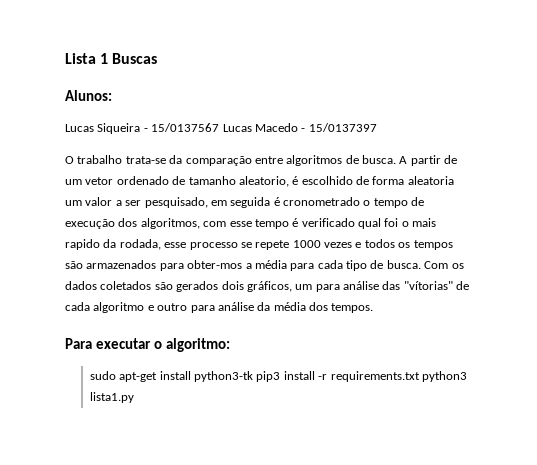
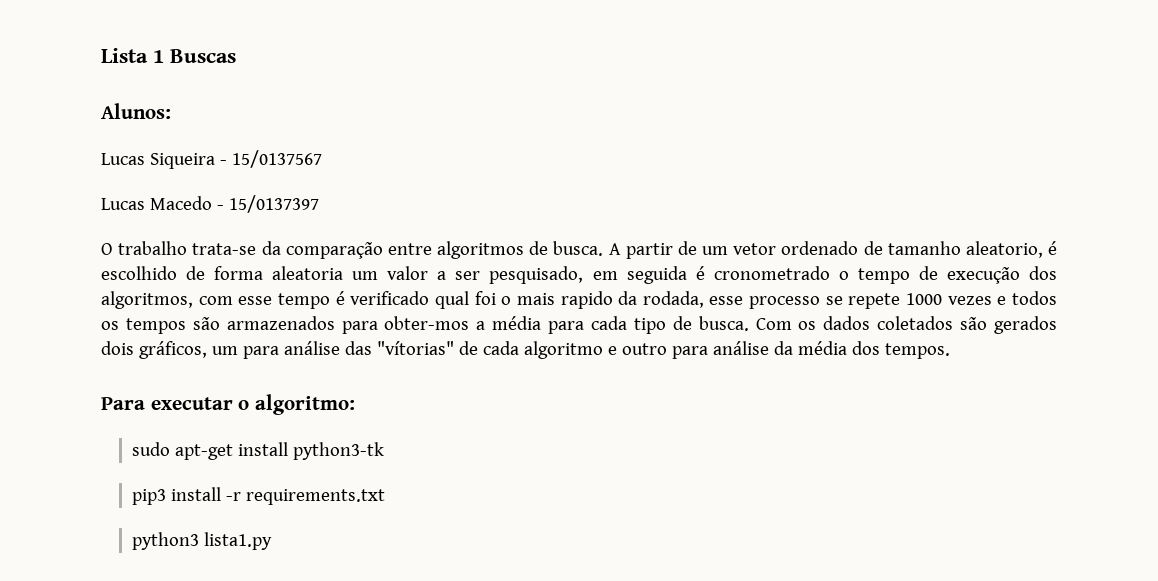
(220, 127) none -> (322, 159) //
(254, 376) none -> (384, 451) //
(420, 376) none -> (385, 497) //

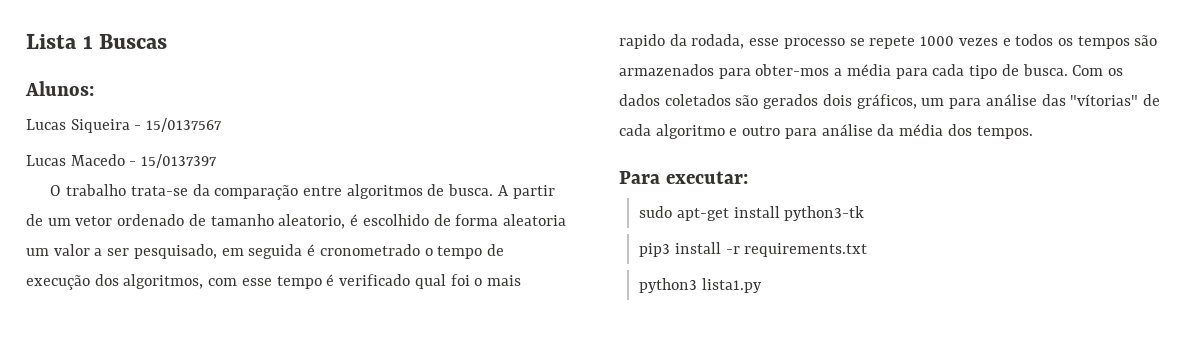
[150,394,355,415] executar o algoritmo: -> [665,171,748,184] executar:

